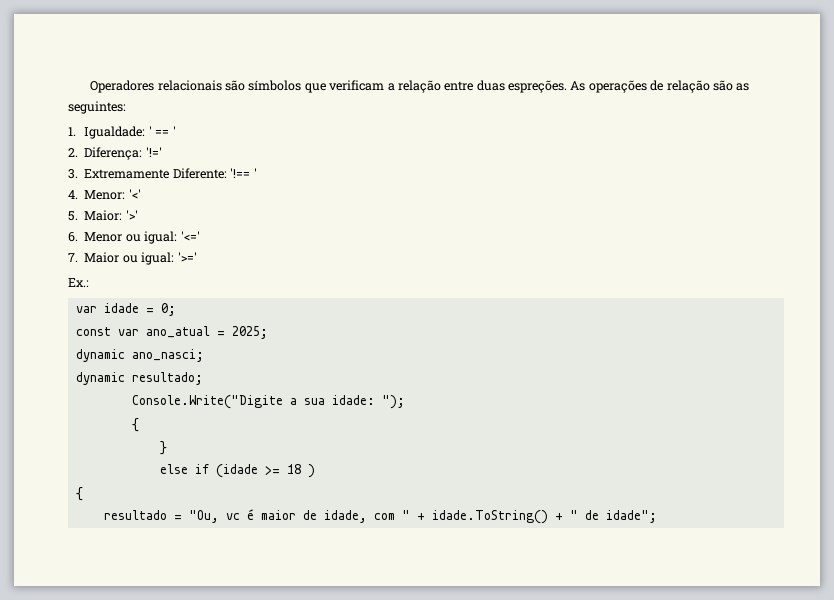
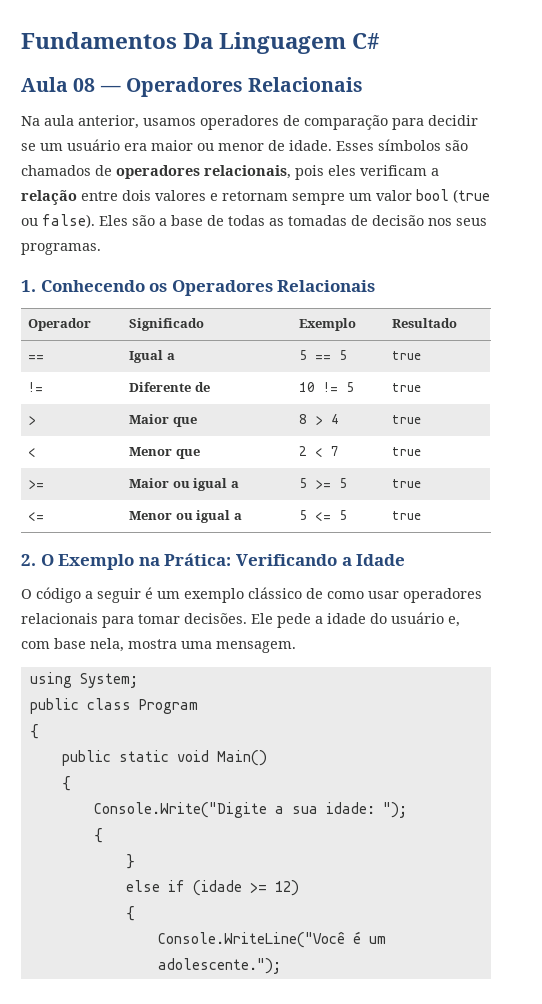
[90,80,750,93] [68,101,126,114] [68,126,176,139] [68,147,162,160] [68,168,257,179] [68,189,141,200] [68,210,138,221] [68,231,200,244] [68,252,197,265] [68,278,89,287] [75,303,176,316] [75,326,268,339] [75,349,204,362] [75,372,203,385] Operadores relacionais são símbolos que verificam a relação entre duas espreções. As operações de relação são as seguintes: // 1. Igualdade: ' == ' // 2. Diferença: '!=' // 3. Extremamente Diferente: '!== ' // 4. Menor: '<' // 5. Maior: '>' // 6. Menor ou igual: '<=' // 7. Maior ou igual: '>=' // Ex.: // var idade = 0; // const var ano_atual = 2025; // dynamic ano_nasci; // dynamic resultado; -> [21,32,381,54] [21,77,364,97] [21,115,478,130] [21,139,468,151] [21,165,439,180] [21,189,490,205] [21,214,487,228] [21,243,101,255] [21,280,376,296] [28,318,92,331] [129,318,205,331] [299,318,357,331] [392,318,458,328] [28,355,45,360] [129,350,175,363] [299,350,348,360] [392,351,422,360] [28,382,44,392] [129,382,210,392] [299,382,355,392] [392,383,422,392] [28,416,37,425] [129,414,197,427] [299,414,340,425] [392,415,422,424] [28,448,37,457] [129,447,200,459] [299,446,340,457] [392,447,422,456] [28,480,45,489] [129,478,239,491] [299,478,348,489] [392,479,422,488] [28,512,45,521] [129,510,242,523] [299,510,348,521] [392,511,422,520] [21,553,406,570] [21,587,482,603] [21,612,460,628] [21,638,296,653] [29,672,138,688] [29,698,198,714] [29,724,39,739] [61,750,267,766] [61,776,71,791] Fundamentos Da Linguagem C# // Aula 08 — Operadores Relacionais // Na aula anterior, usamos operadores de comparação para decidir se um usuário era maior ou menor de idade. Esses símbolos são chamados de operadores relacionais, pois eles verificam a relação entre dois valores e retornam sempre um valor bool (true ou false). Eles são a base de todas as tomadas de decisão nos seus programas. // 1. Conhecendo os Operadores Relacionais // Operador | Significado | Exemplo | Resultado // == | Igual a | 5 == 5 | true // != | Diferente de | 10 != 5 | true // > | Maior que | 8 > 4 | true // < | Menor que | 2 < 7 | true // >= | Maior ou igual a | 5 >= 5 | true // <= | Menor ou igual a | 5 <= 5 | true // 2. O Exemplo na Prática: Verificando a Idade // O código a seguir é um exemplo clássico de como usar operadores relacionais para tomar decisões. Ele pede a idade do usuário e, com base nela, mostra uma mensagem. // using System; // public class Program // { // public static void Main() // {
[286,464,315,478] [75,487,83,501] [103,509,657,524] 18 ) // { // resultado = "Ou, vc é maior de idade, com " + idade.ToString() + " de idade"; -> [274,880,299,896] [125,906,135,921] [157,931,386,948] [157,958,281,974] 12) // { // Console.WriteLine("Você é um adolescente.");

